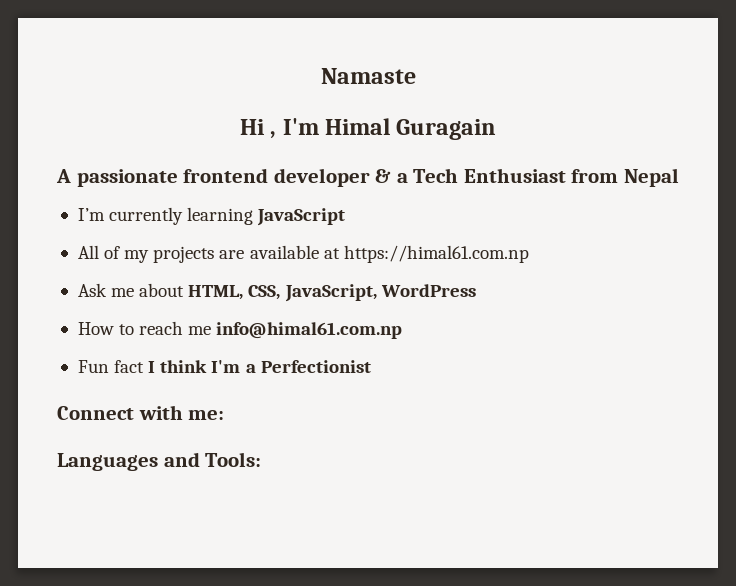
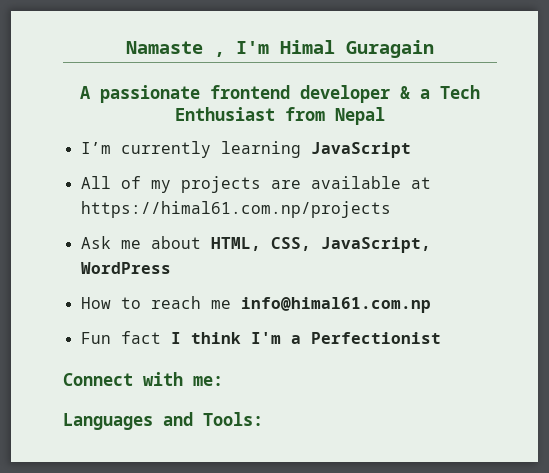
[239,119,265,135] // Hi -> (203, 47) none
[343,245,529,263] https://himal61.com.np -> [80,201,391,218] https://himal61.com.np/projects

